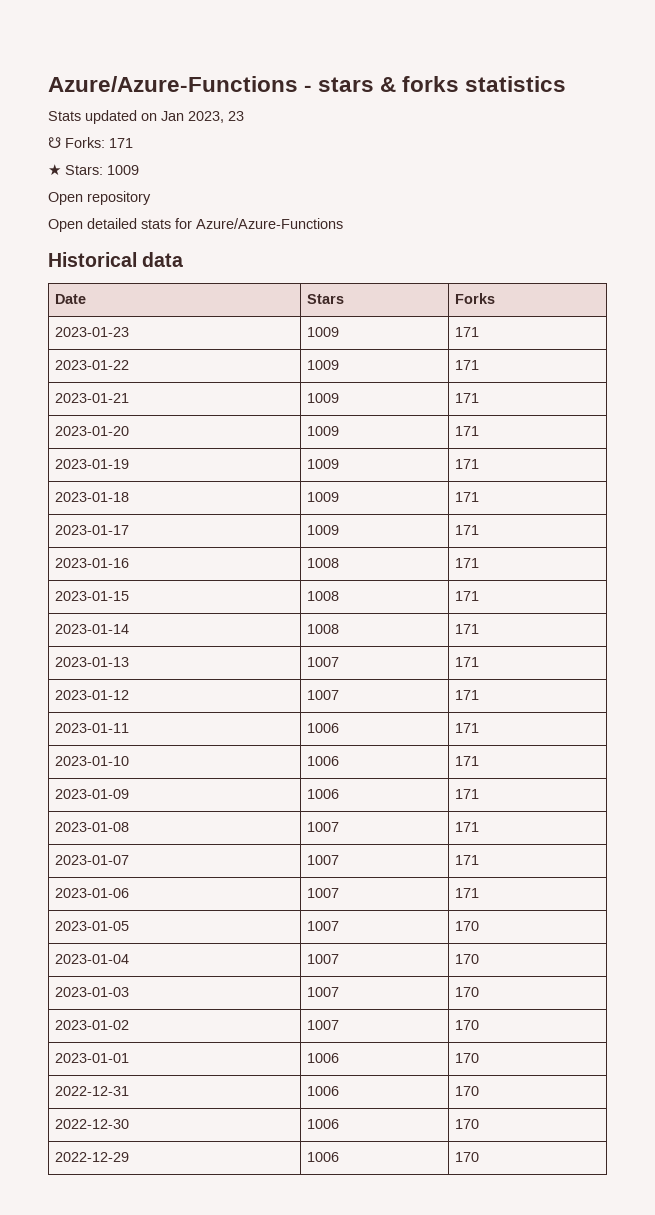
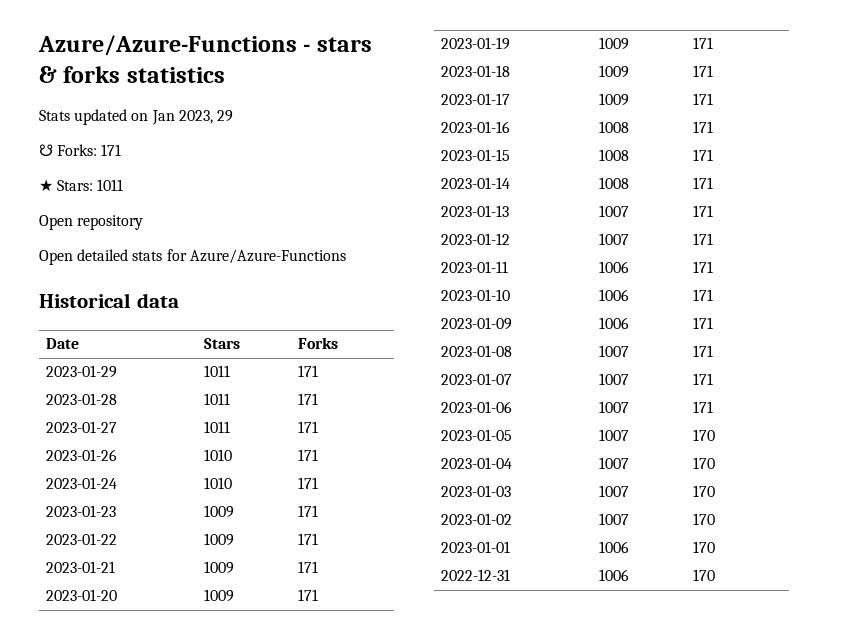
[228,111,244,121] 23 -> [216,110,233,122] 29
[107,165,139,175] 1009 -> [97,179,124,191] 1011
(496, 298) none -> [46,365,118,378] [204,365,231,377] [298,365,319,377] [46,393,118,405] [204,393,231,405] [298,393,319,405] [46,421,118,433] [204,421,231,433] [298,421,319,433] [46,449,118,461] [204,449,233,461] [298,449,319,461] [46,477,118,489] [204,477,233,489] [298,477,319,489] // 2023-01-29 | 1011 | 171 // 2023-01-28 | 1011 | 171 // 2023-01-27 | 1011 | 171 // 2023-01-26 | 1010 | 171 // 2023-01-24 | 1010 | 171
[55,1119,130,1129] [307,1119,340,1129] [455,1119,480,1129] [55,1152,130,1162] [307,1152,340,1162] [455,1152,480,1162] // 2022-12-30 | 1006 | 170 // 2022-12-29 | 1006 | 170 -> (716, 575) none

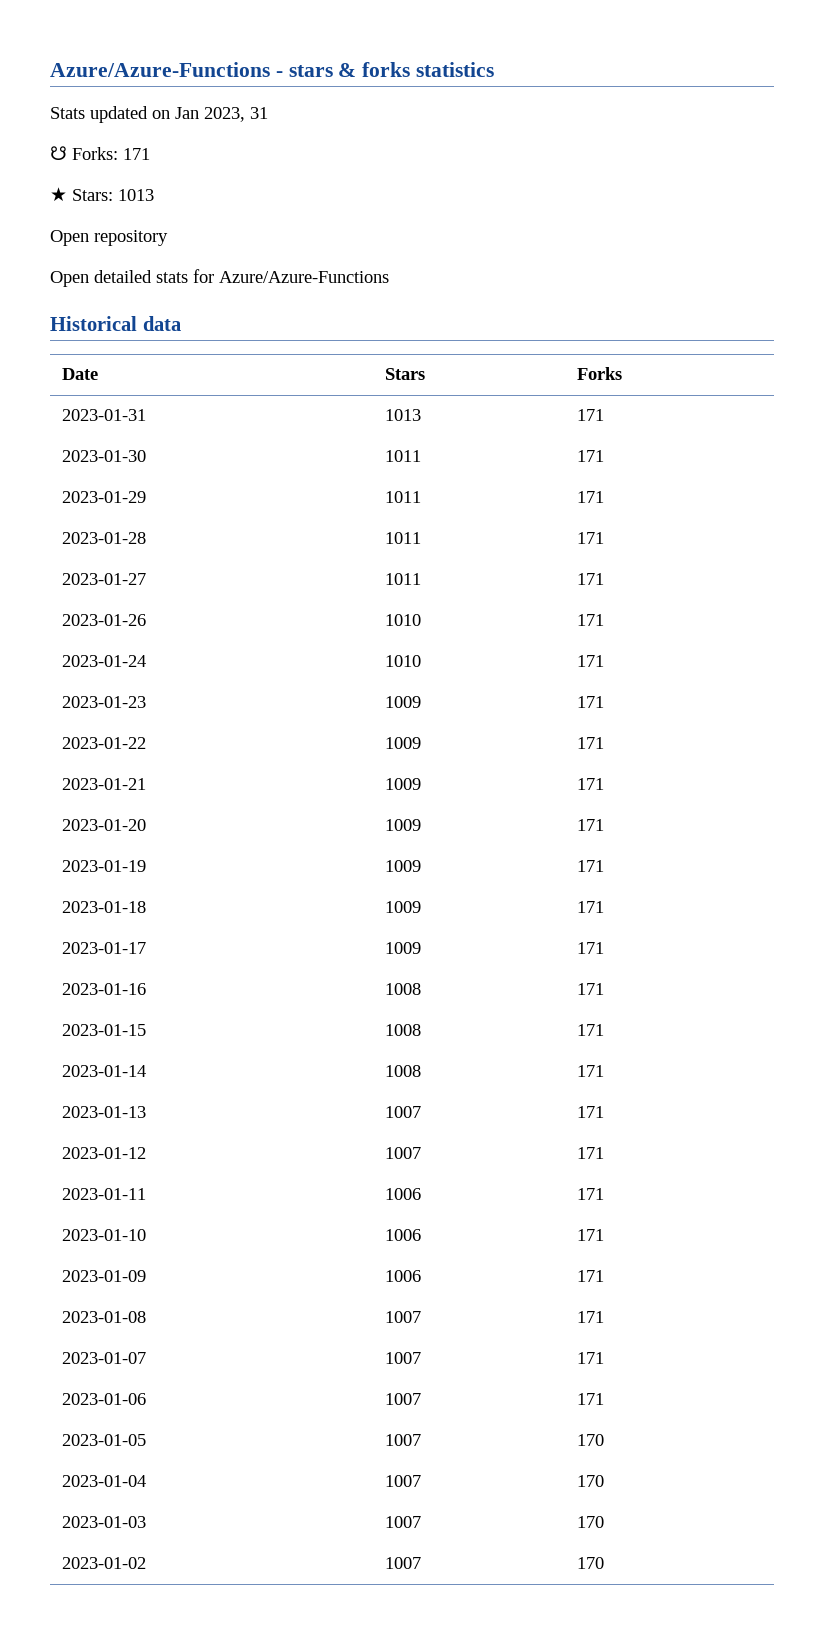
[216,110,233,122] 29 -> [250,107,268,119] 31
[97,179,124,191] 1011 -> [118,189,154,201] 1013
(339, 343) none -> [61,409,146,421] [384,409,421,421] [576,409,604,421] [61,450,146,462] [384,450,421,462] [576,450,604,462] // 2023-01-31 | 1013 | 171 // 2023-01-30 | 1011 | 171
[441,541,511,553] [599,541,630,553] [693,541,716,553] [441,569,511,581] [599,569,630,581] [693,569,716,581] // 2023-01-01 | 1006 | 170 // 2022-12-31 | 1006 | 170 -> (604, 1563) none

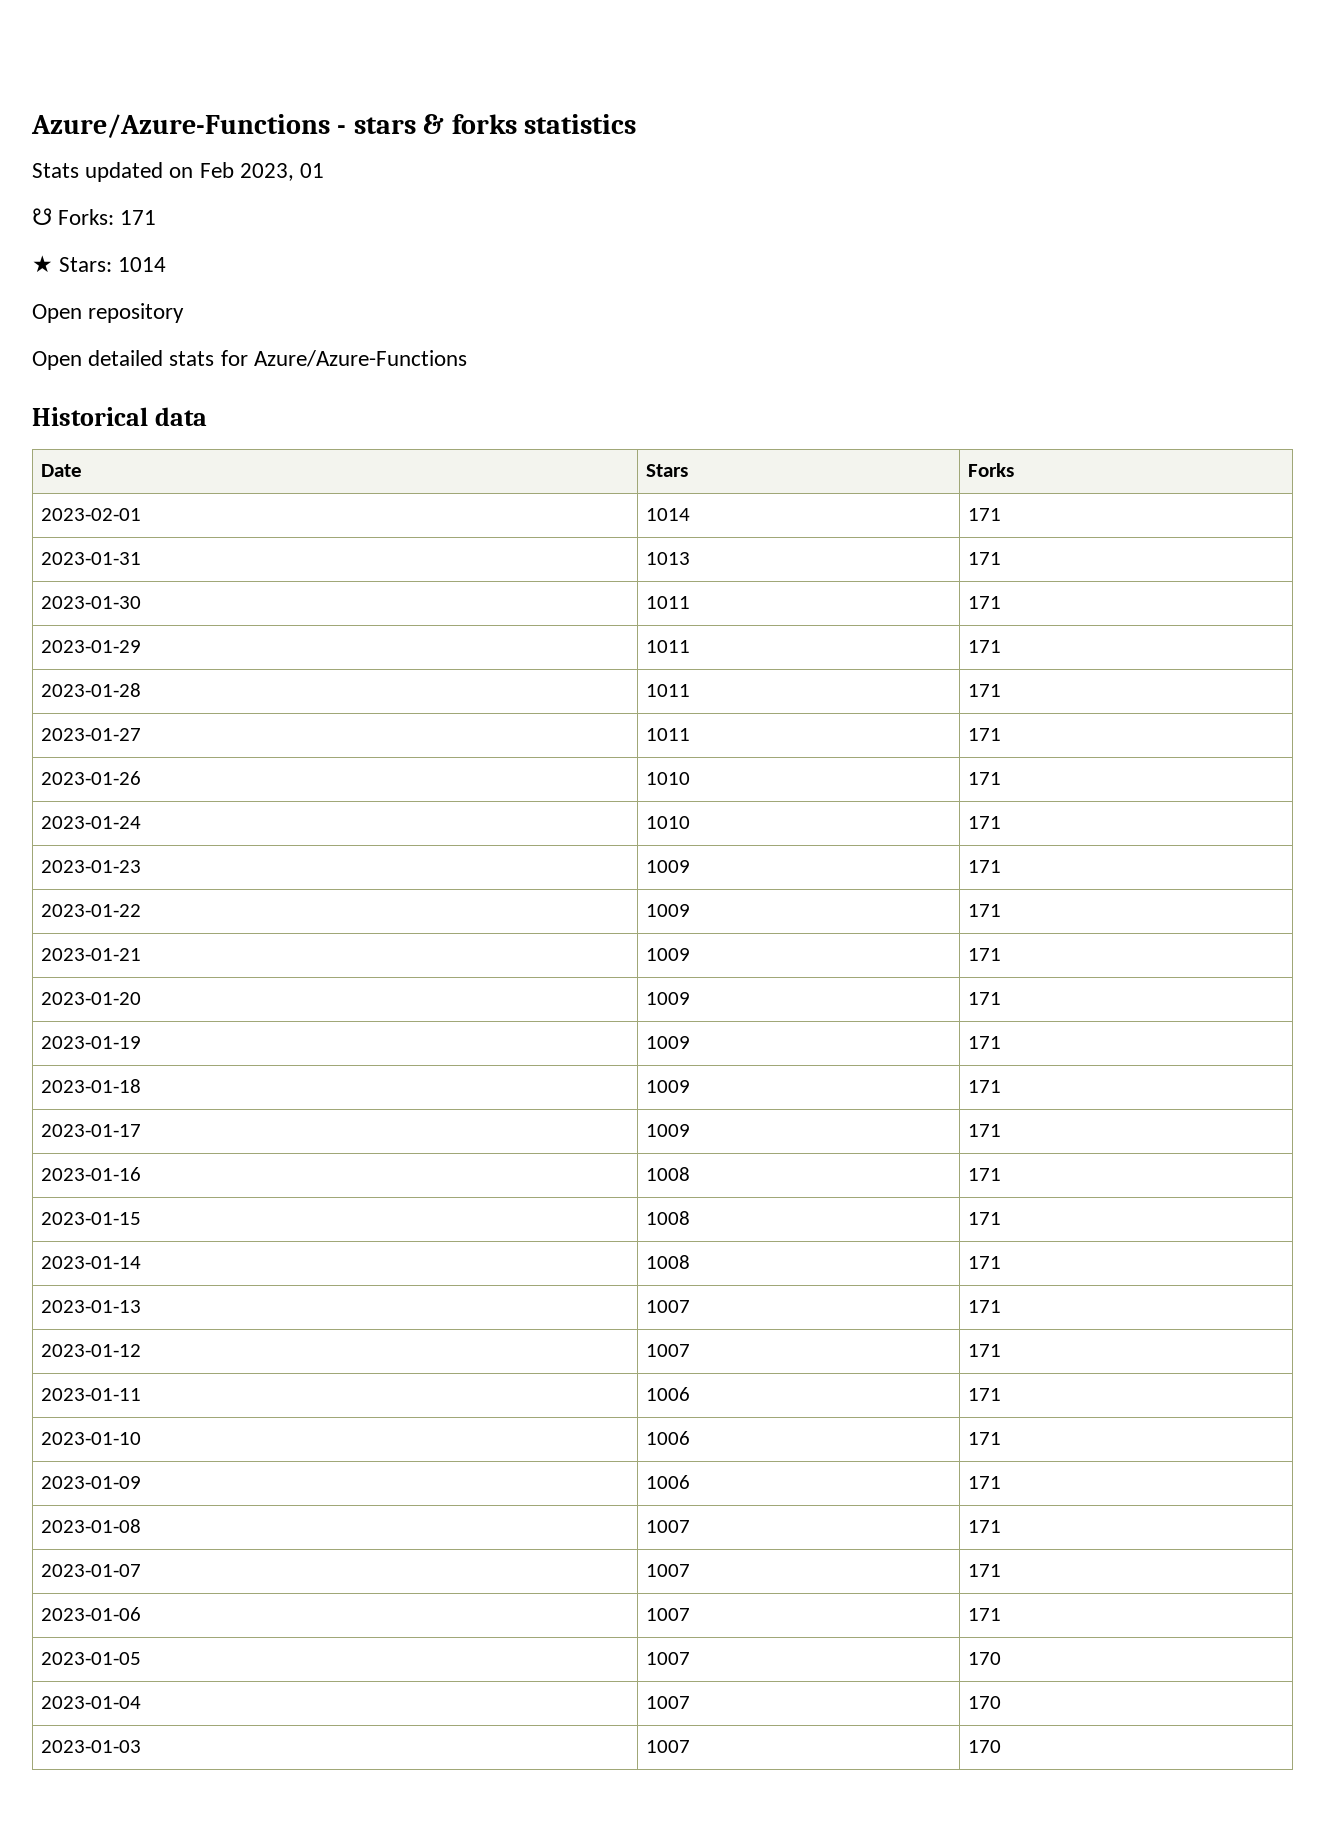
[175,107,268,122] Jan 2023, 31 -> [199,162,325,181] Feb 2023, 01
[118,189,154,201] 1013 -> [118,257,167,272] 1014
(622, 373) none -> [41,508,142,521] [646,508,691,521] [968,508,1002,521] // 2023-02-01 | 1014 | 171
[61,1557,146,1569] [384,1557,421,1569] [576,1557,604,1569] // 2023-01-02 | 1007 | 170 -> (1002, 1746) none

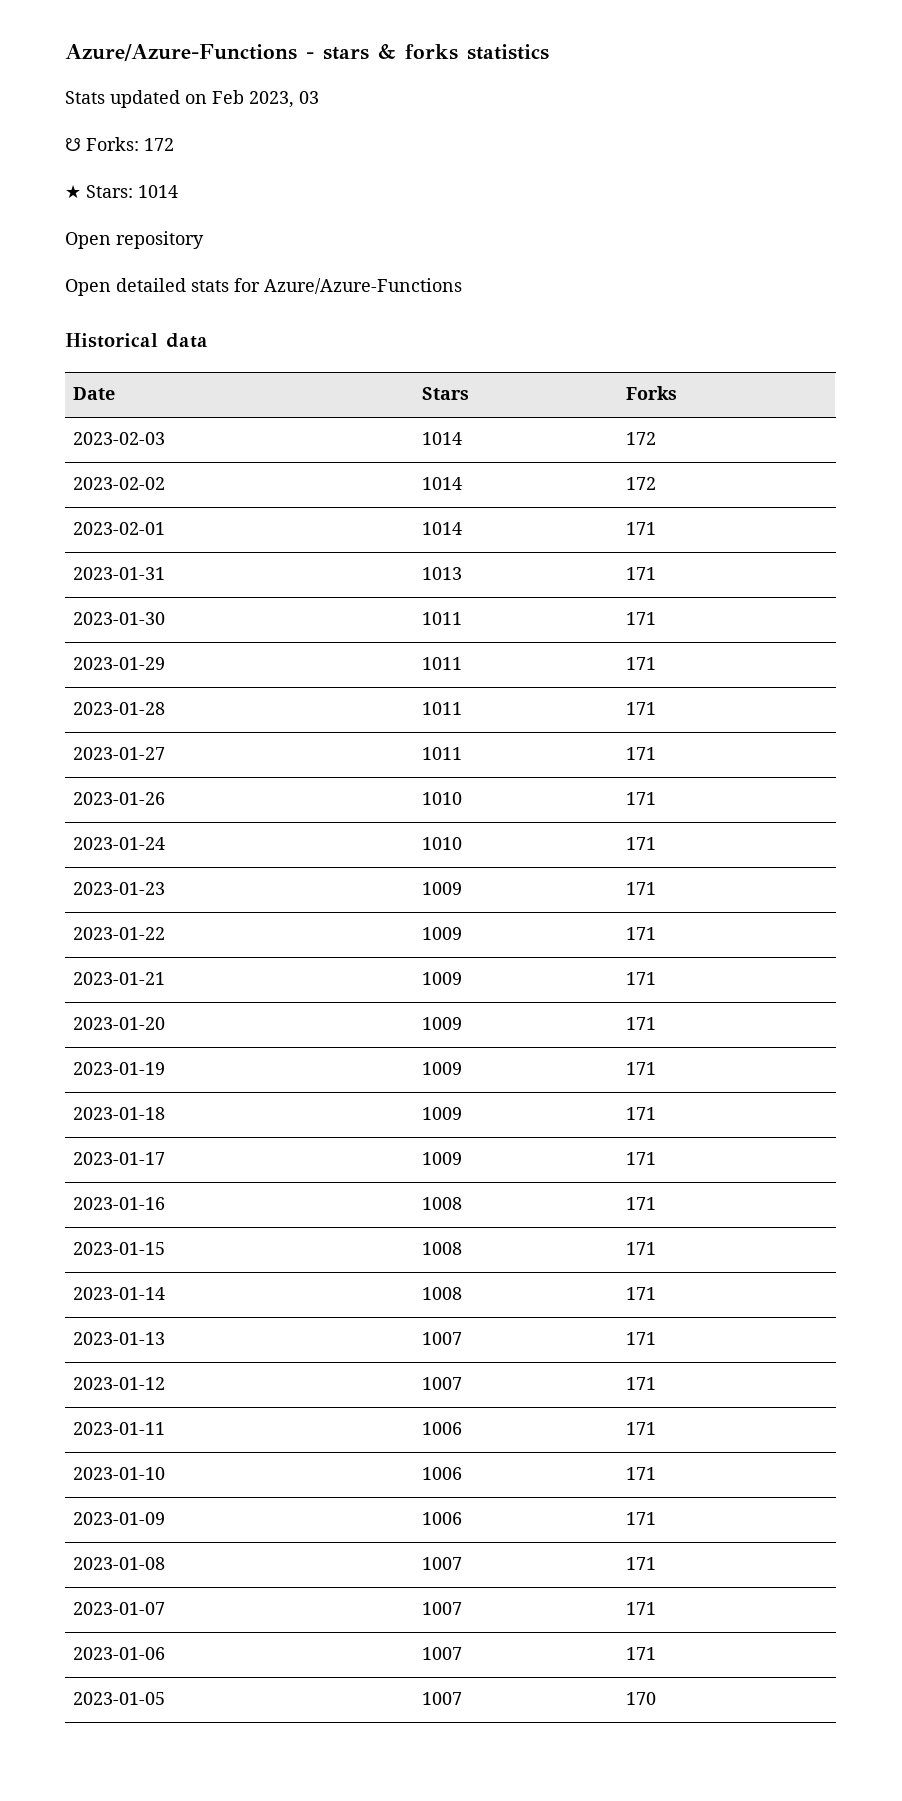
[300,163,325,178] 01 -> [299,91,319,104] 03
[120,210,157,225] 171 -> [144,138,174,151] 172
(1015, 470) none -> [72,432,165,445] [421,432,462,445] [625,432,656,445] [72,477,165,490] [421,477,462,490] [625,477,656,490] // 2023-02-03 | 1014 | 172 // 2023-02-02 | 1014 | 172
[41,1696,142,1709] [646,1696,691,1709] [968,1696,1002,1709] [41,1740,142,1753] [646,1740,691,1753] [968,1740,1002,1753] // 2023-01-04 | 1007 | 170 // 2023-01-03 | 1007 | 170 -> (656, 1698) none

